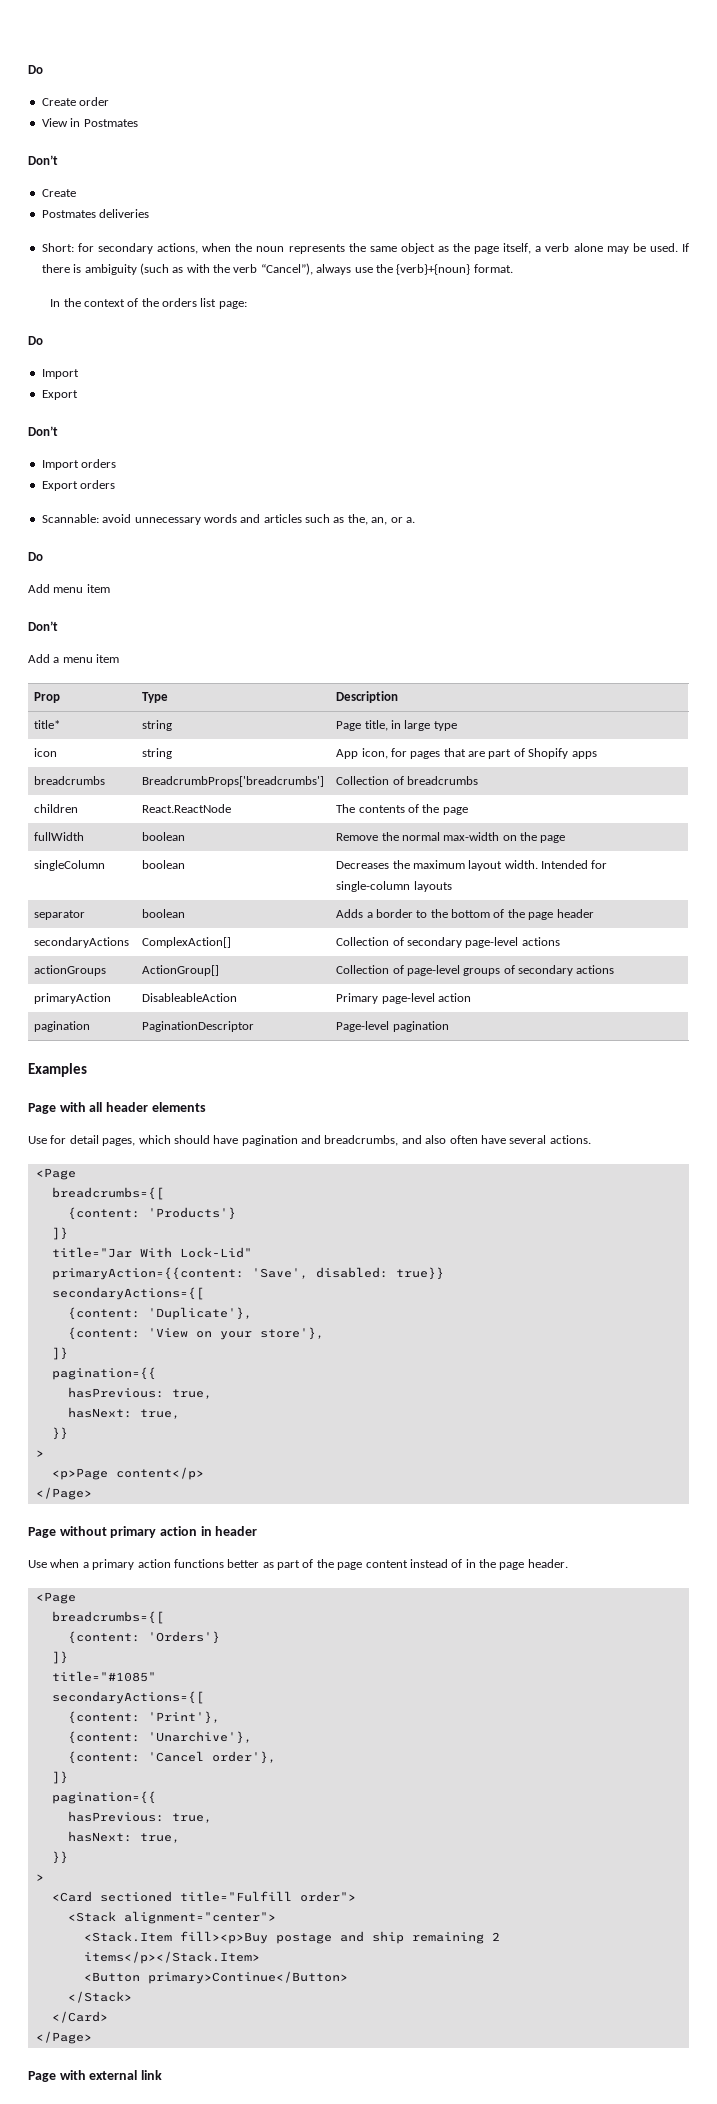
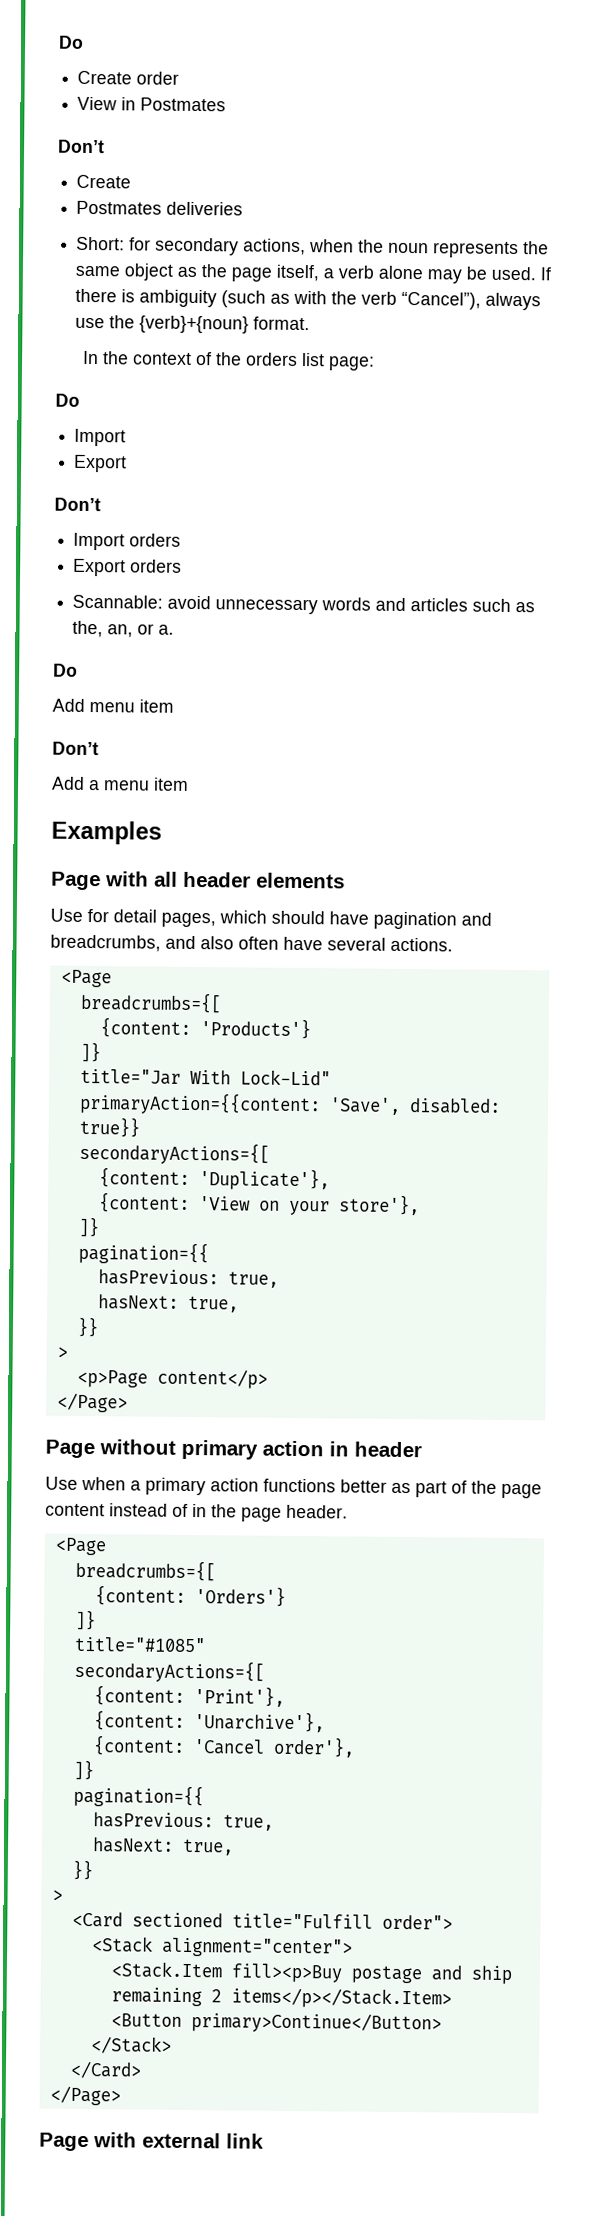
[34,692,61,703] [142,692,169,703] [336,691,399,703] [34,720,61,729] [142,720,173,731] [336,720,457,731] [34,748,58,757] [142,748,173,759] [336,748,597,759] [34,776,106,785] [142,776,325,787] [336,776,478,785] [34,804,79,813] [142,804,232,813] [336,804,468,815] [34,832,85,841] [142,832,186,841] [336,832,566,843] [34,860,106,871] [142,860,186,869] [336,860,608,871] [336,881,452,892] [34,910,86,920] [142,909,186,918] [336,909,594,920] [34,937,130,948] [142,937,232,948] [336,937,560,948] [34,965,107,976] [142,965,220,976] [336,965,615,976] [34,993,112,1004] [142,993,238,1002] [336,993,471,1004] [34,1021,91,1032] [142,1021,255,1032] [336,1021,449,1032] // Prop | Type | Description // title* | string | Page title, in large type // icon | string | App icon, for pages that are part of Shopify apps // breadcrumbs | BreadcrumbProps['breadcrumbs'] | Collection of breadcrumbs // children | React.ReactNode | The contents of the page // fullWidth | boolean | Remove the normal max-width on the page // singleColumn | boolean | Decreases the maximum layout width. Intended for single-column layouts // separator | boolean | Adds a border to the bottom of the page header // secondaryActions | ComplexAction[] | Collection of secondary page-level actions // actionGroups | ActionGroup[] | Collection of page-level groups of secondary actions // primaryAction | DisableableAction | Primary page-level action // pagination | PaginationDescriptor | Page-level pagination -> (189, 784) none

